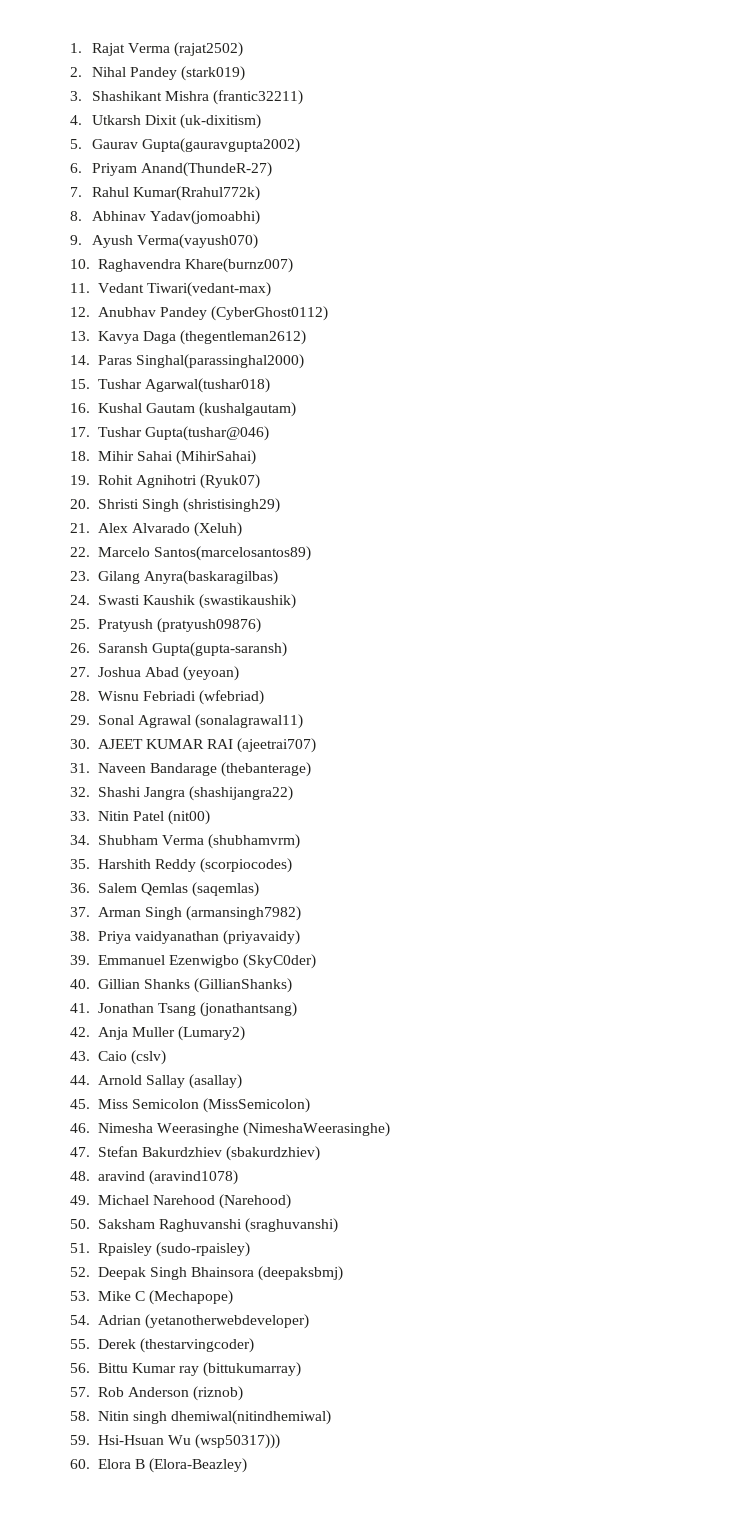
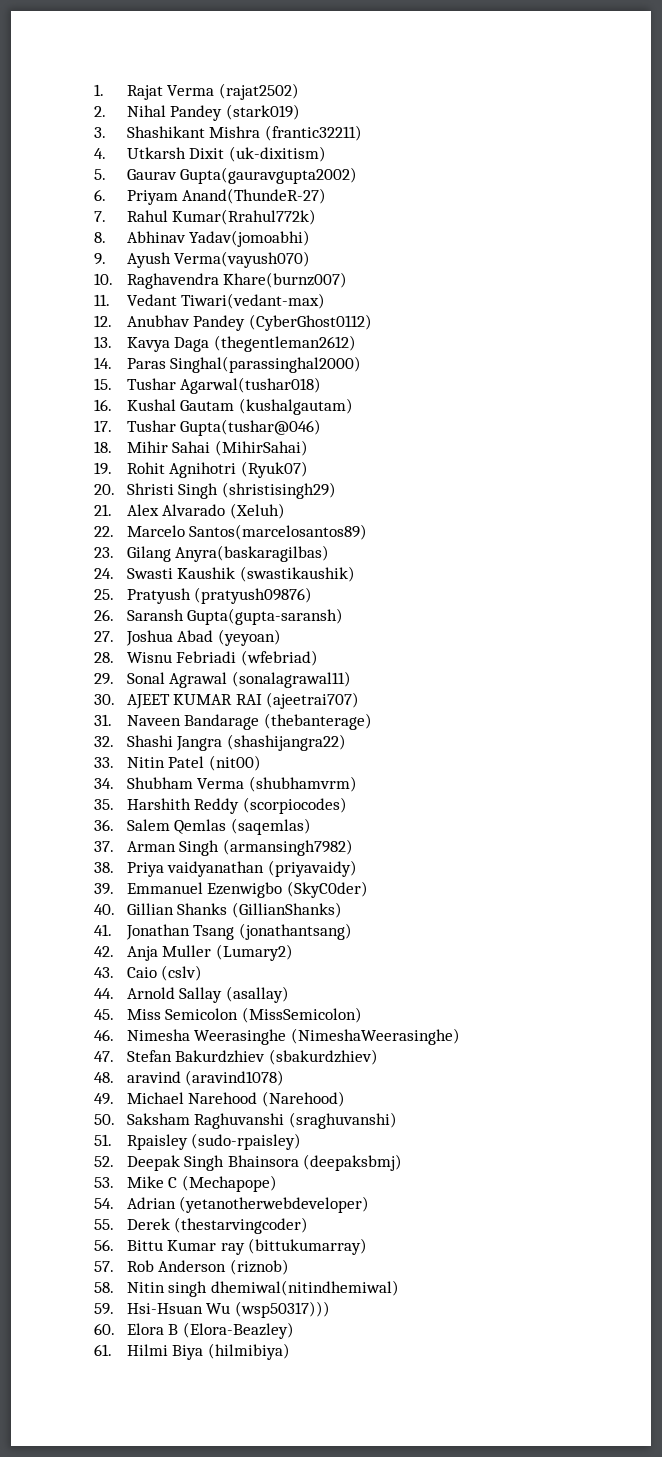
(248, 1465) none -> [94,1343,290,1360] // 61. Hilmi Biya (hilmibiya)

